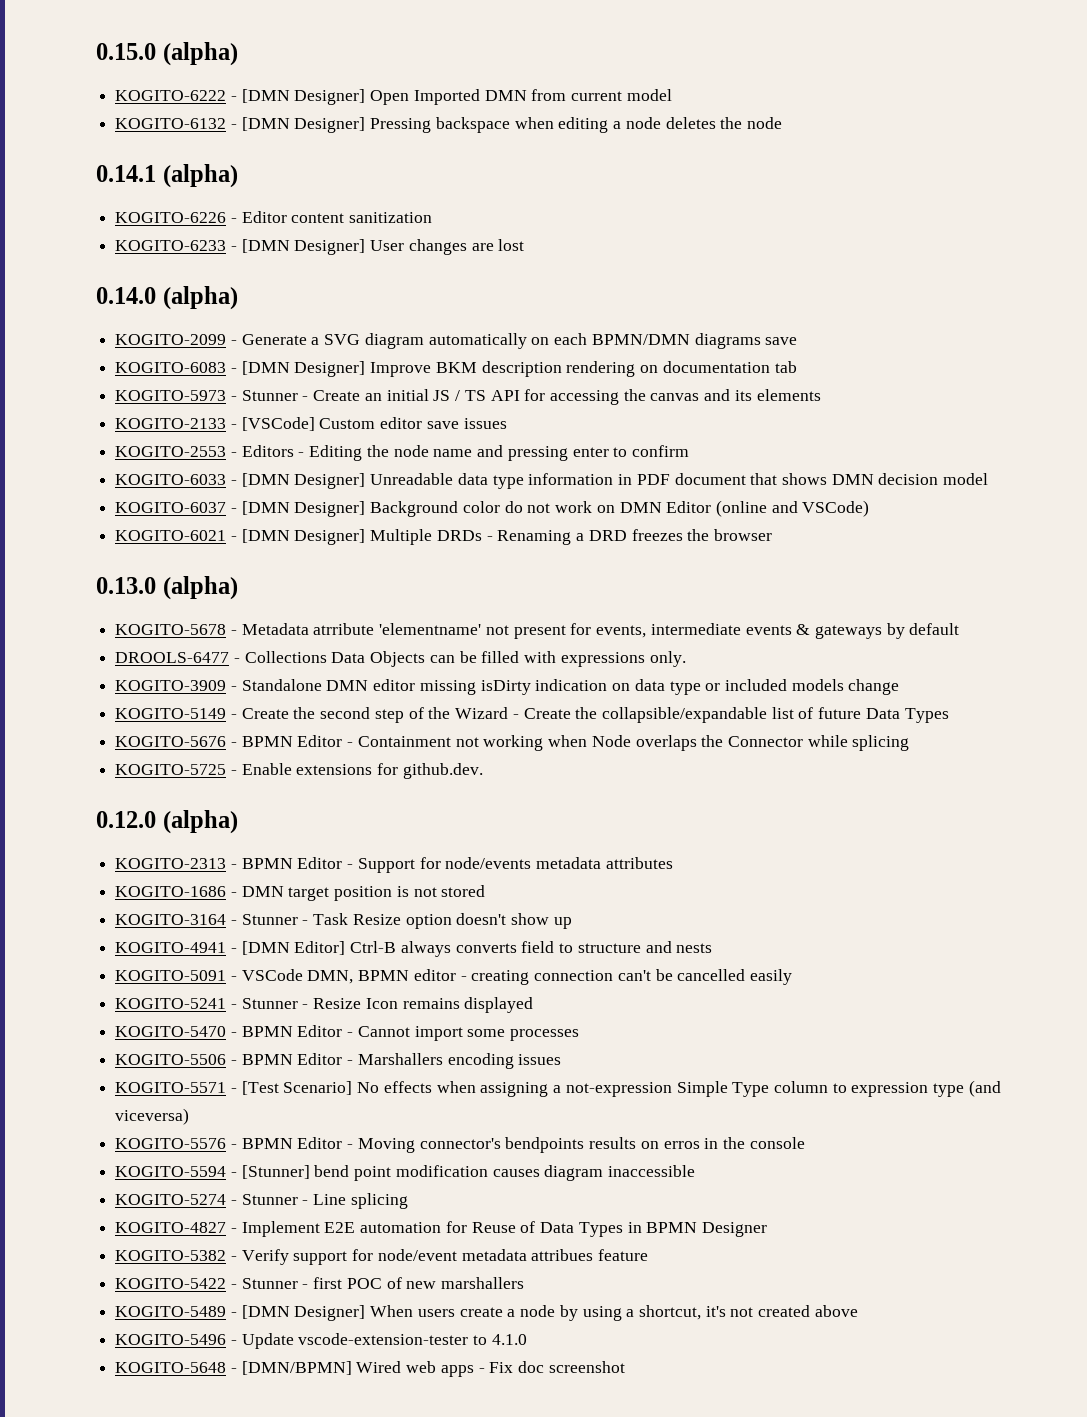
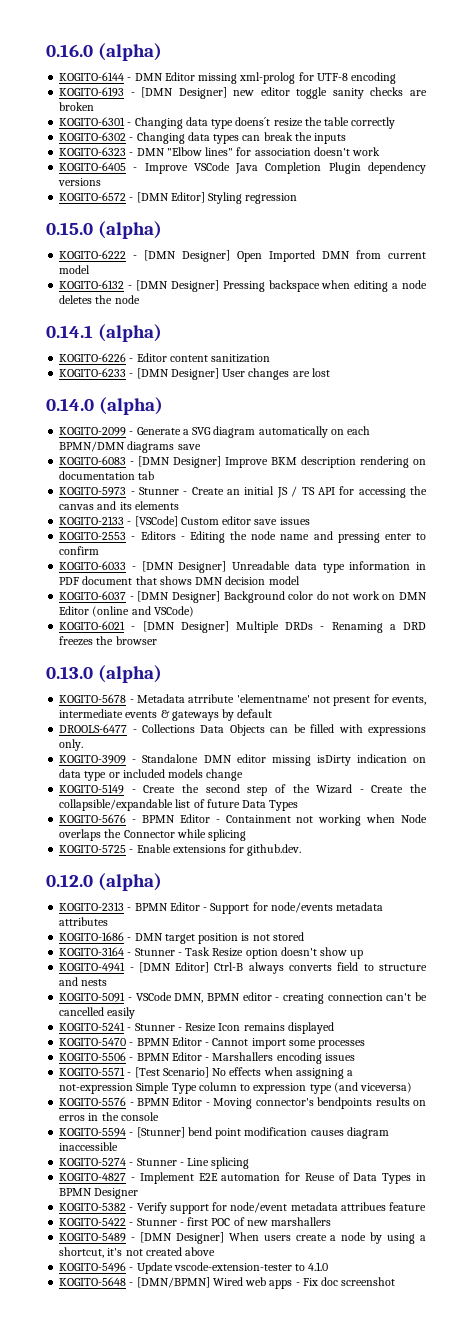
(96, 51) none -> [46,43,162,61] [59,72,397,84] [59,87,427,99] [59,102,95,111] [59,117,396,129] [59,132,347,144] [59,147,381,156] [59,162,427,174] [58,178,102,186] [59,192,298,204] 0.16.0 (alpha) // KOGITO-6144 - DMN Editor missing xml-prolog for UTF-8 encoding // KOGITO-6193 - [DMN Designer] new editor toggle sanity checks are broken // KOGITO-6301 - Changing data type doens´t resize the table correctly // KOGITO-6302 - Changing data types can break the inputs // KOGITO-6323 - DMN "Elbow lines" for association doesn't work // KOGITO-6405 - Improve VSCode Java Completion Plugin dependency versions // KOGITO-6572 - [DMN Editor] Styling regression //

